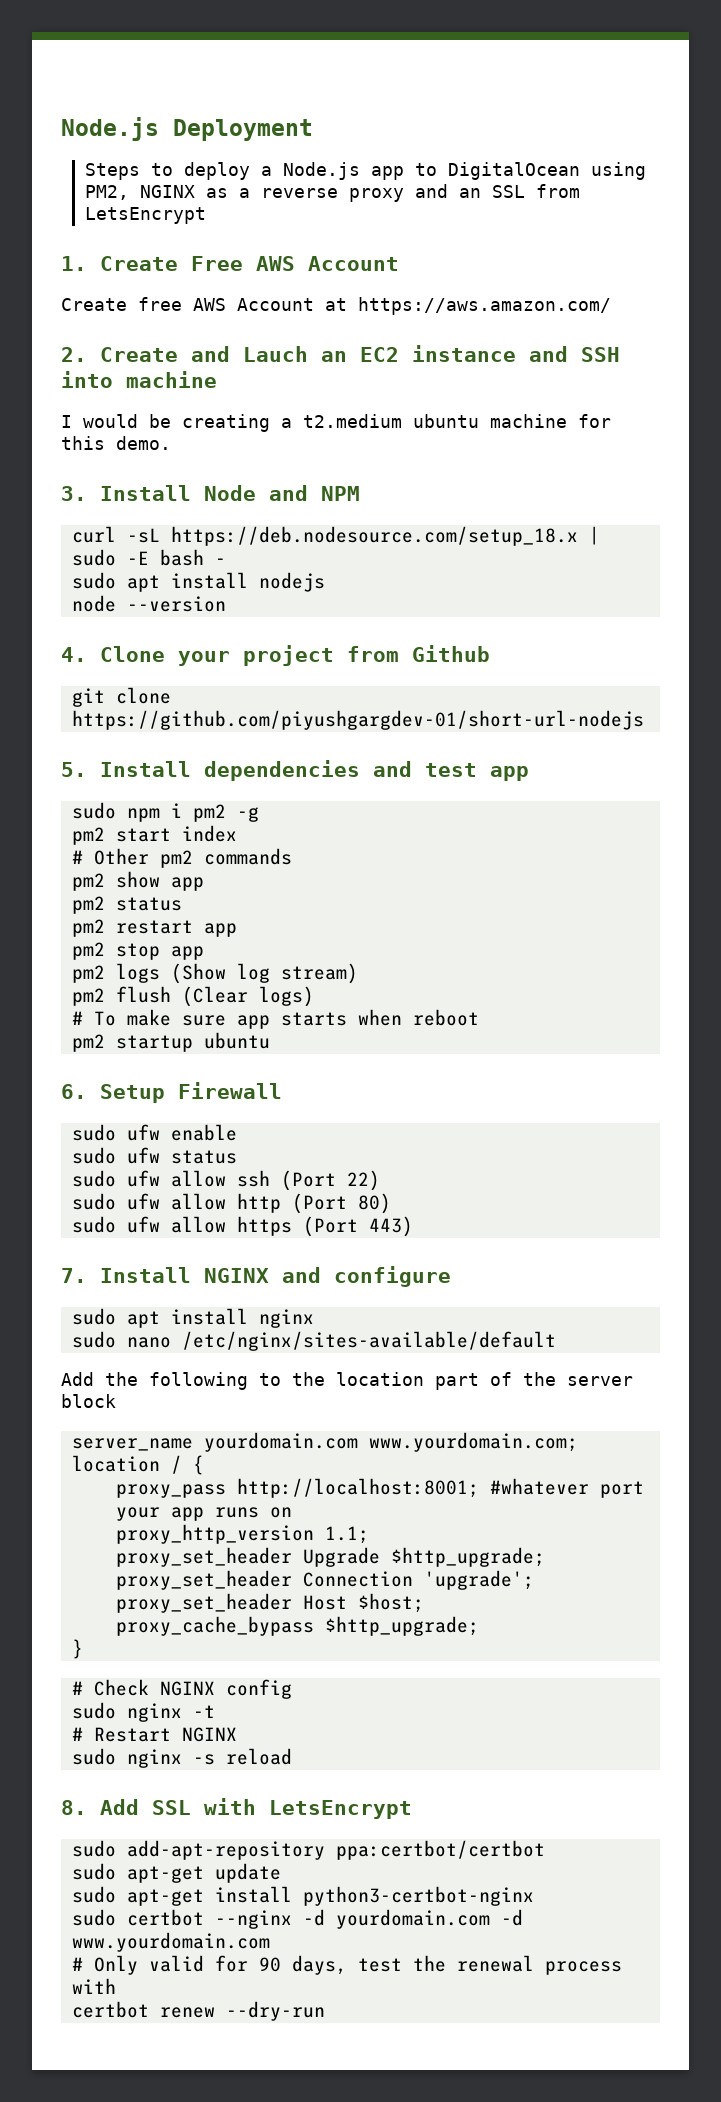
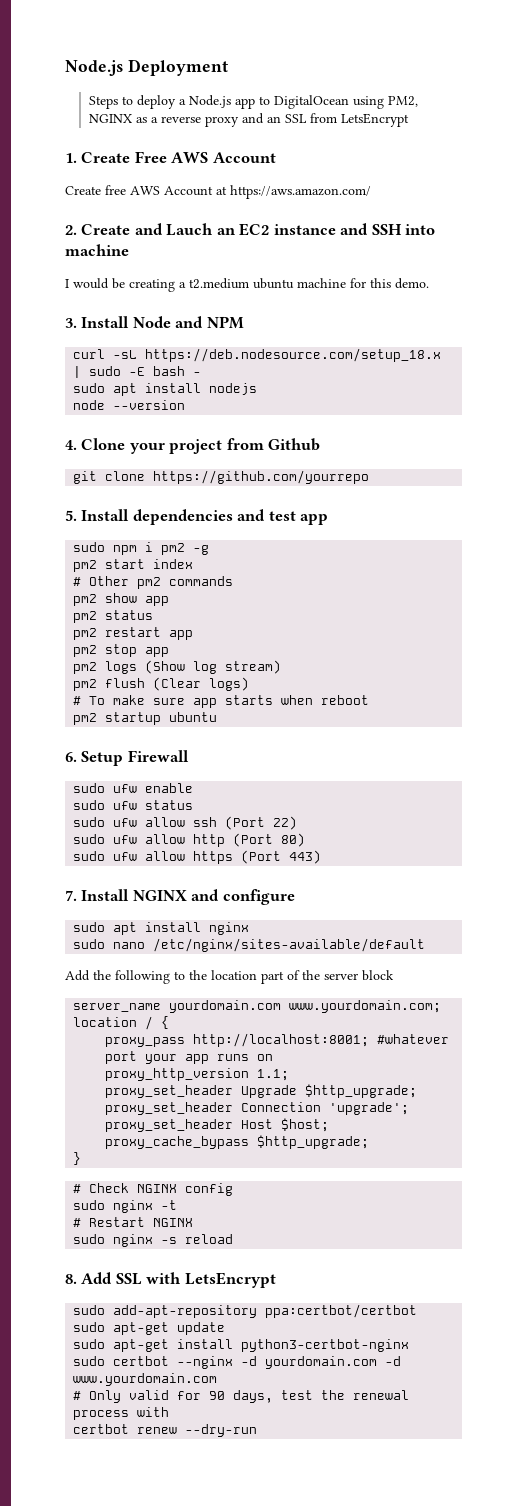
[71,710,644,730] https://github.com/piyushgargdev-01/short-url-nodejs -> [153,470,370,484] https://github.com/yourrepo

